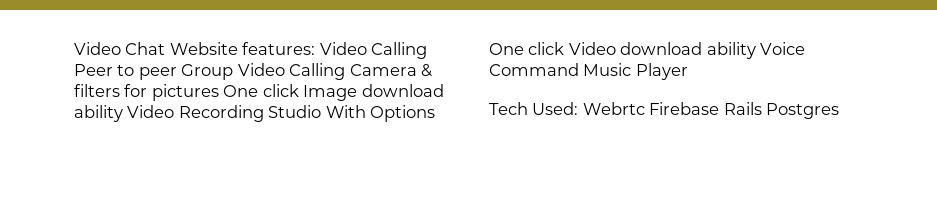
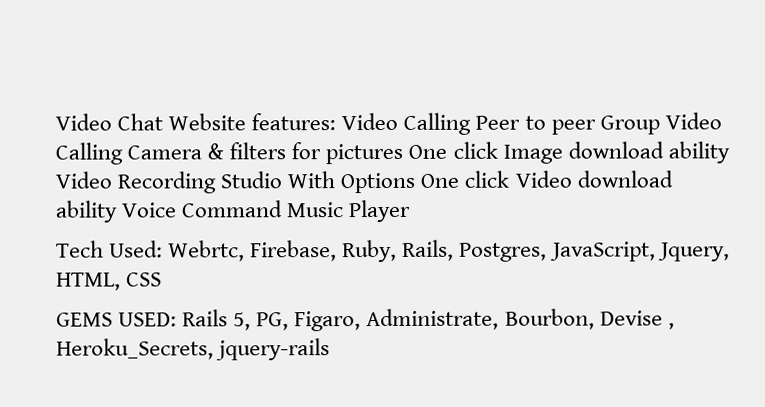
[582,102,840,119] Webrtc Firebase Rails Postgres -> [168,239,730,263] [56,272,163,291] [56,308,675,332] [56,338,331,361] Webrtc, Firebase, Ruby, Rails, Postgres, JavaScript, Jquery, HTML, CSS // GEMS USED: Rails 5, PG, Figaro, Administrate, Bourbon, Devise , Heroku_Secrets, jquery-rails

